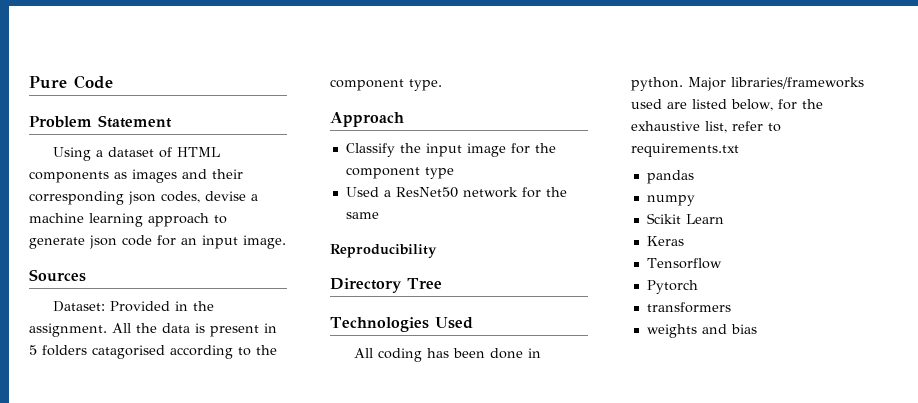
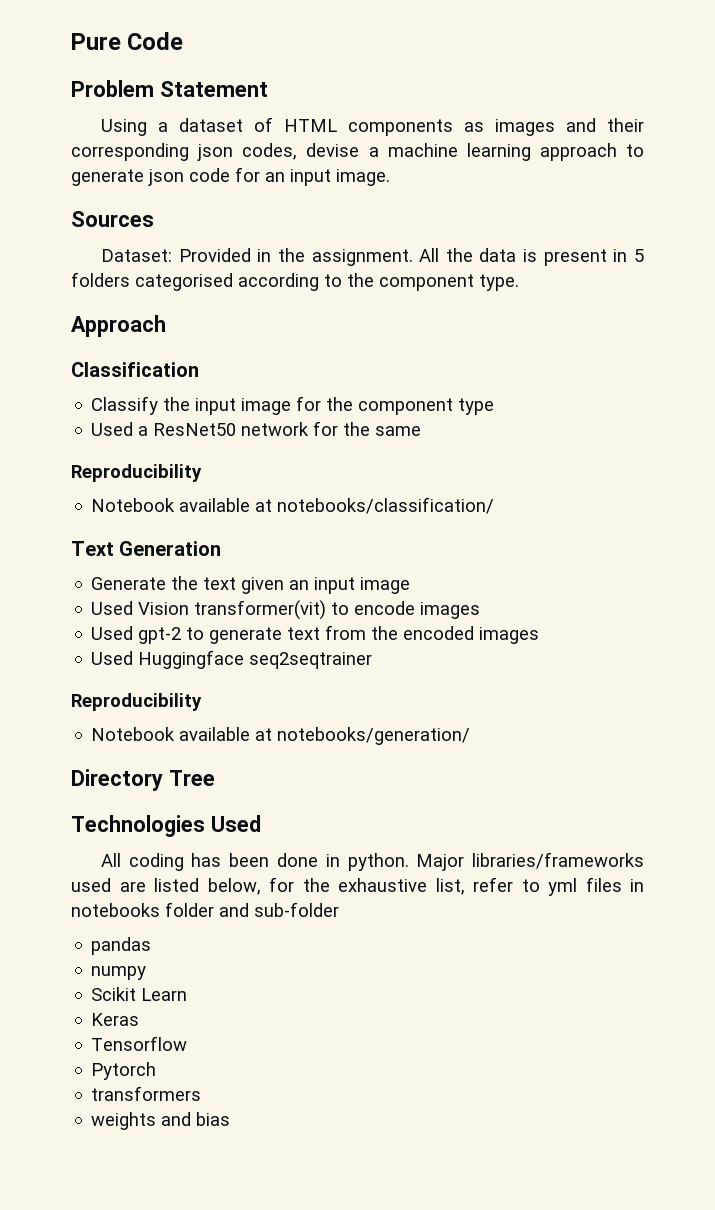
[92,345,165,359] catagorised -> [135,273,233,291] categorised
(404, 119) none -> [71,362,199,377] // Classification
(437, 251) none -> [91,497,495,514] [71,541,222,556] [91,576,411,594] [91,600,481,620] [91,625,540,644] [91,650,373,669] [71,693,202,711] [91,727,471,745] // Notebook available at notebooks/classification/ // Text Generation // Generate the text given an input image // Used Vision transformer(vit) to encode images // Used gpt-2 to generate text from the encoded images // Used Huggingface seq2seqtrainer // Reproducibility // Notebook available at notebooks/generation/
[631,143,739,157] requirements.txt -> [548,877,644,896] [71,902,339,917] yml files in notebooks folder and sub-folder

